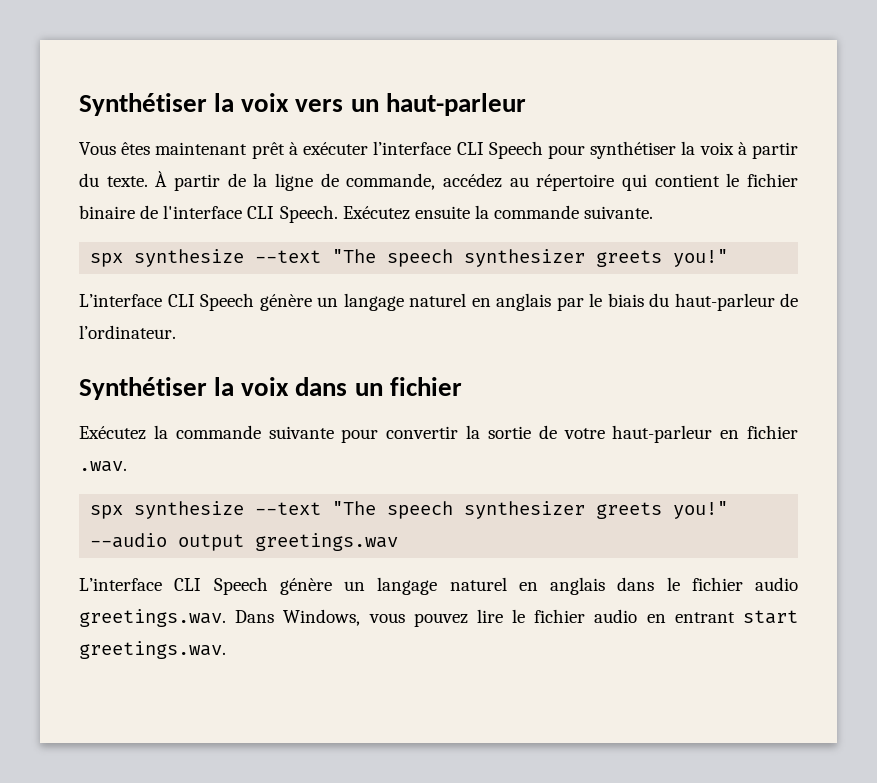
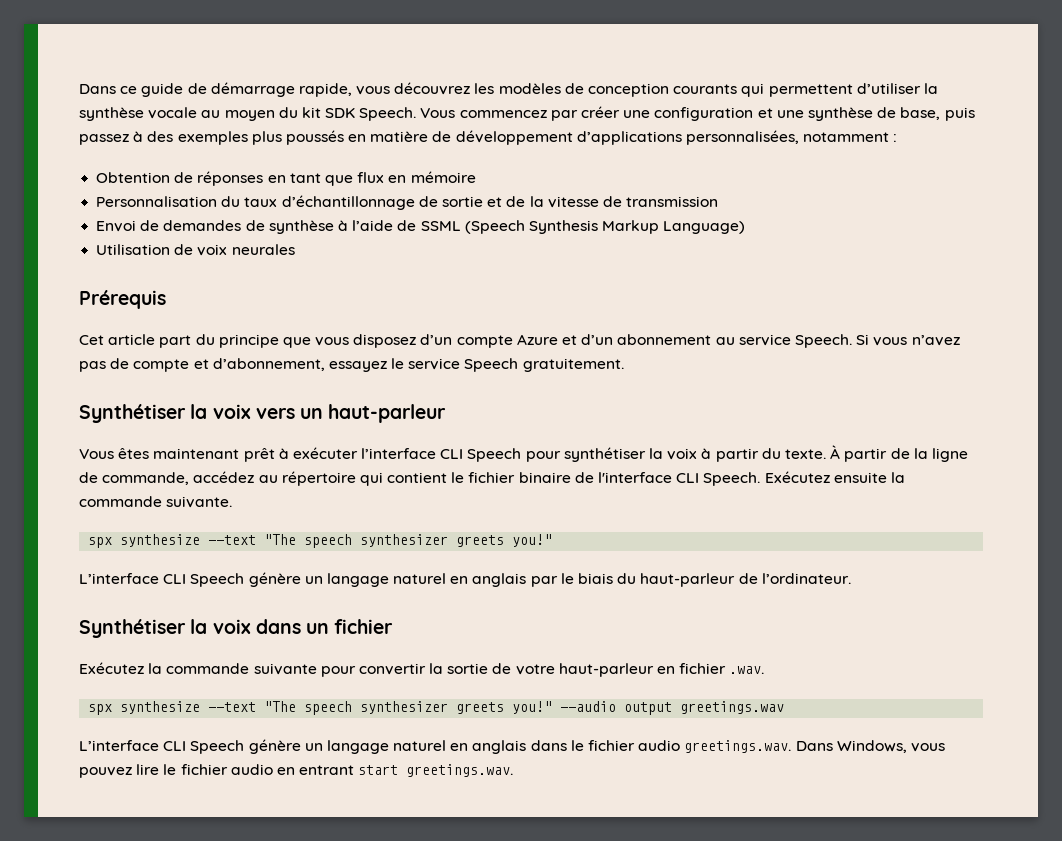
(79, 104) none -> [79,82,938,97] [79,106,975,121] [79,130,898,145] [96,171,476,186] [96,195,719,210] [96,220,746,234] [96,244,295,256] [79,290,166,309] [79,334,960,348] [79,358,624,372] Dans ce guide de démarrage rapide, vous découvrez les modèles de conception courants qui permettent d’utiliser la synthèse vocale au moyen du kit SDK Speech. Vous commencez par créer une configuration et une synthèse de base, puis passez à des exemples plus poussés en matière de développement d’applications personnalisées, notamment : // Obtention de réponses en tant que flux en mémoire // Personnalisation du taux d’échantillonnage de sortie et de la vitesse de transmission // Envoi de demandes de synthèse à l’aide de SSML (Speech Synthesis Markup Language) // Utilisation de voix neurales // Prérequis // Cet article part du principe que vous disposez d’un compte Azure et d’un abonnement au service Speech. Si vous n’avez pas de compte et d’abonnement, essayez le service Speech gratuitement. //

